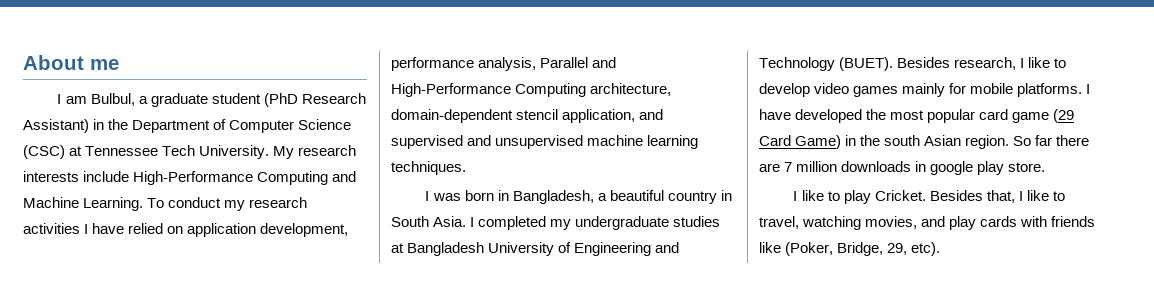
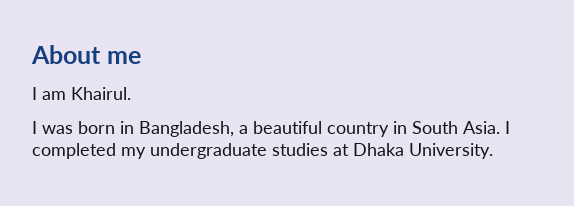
[90,93,366,107] [23,119,352,133] [23,145,357,159] [23,171,357,185] [23,197,308,211] [23,223,349,237] [391,57,617,71] [391,83,672,97] [391,109,664,123] [391,135,699,149] [391,161,466,175] Bulbul, a graduate student (PhD Research Assistant) in the Department of Computer Science (CSC) at Tennessee Tech University. My research interests include High-Performance Computing and Machine Learning. To conduct my research activities I have relied on application development, performance analysis, Parallel and High-Performance Computing architecture, domain-dependent stencil application, and supervised and unsupervised machine learning techniques. -> [71,87,131,100] Khairul.
[407,242,680,256] [759,57,1067,71] [759,83,1091,97] [759,109,1075,123] [759,135,1090,149] [759,161,1046,175] [793,190,1065,204] [759,216,1096,230] [759,242,941,256] Bangladesh University of Engineering and Technology (BUET). Besides research, I like to develop video games mainly for mobile platforms. I have developed the most popular card game (29 Card Game) in the south Asian region. So far there are 7 million downloads in google play store. // I like to play Cricket. Besides that, I like to travel, watching movies, and play cards with friends like (Poker, Bridge, 29, etc). -> [353,143,493,159] Dhaka University.

